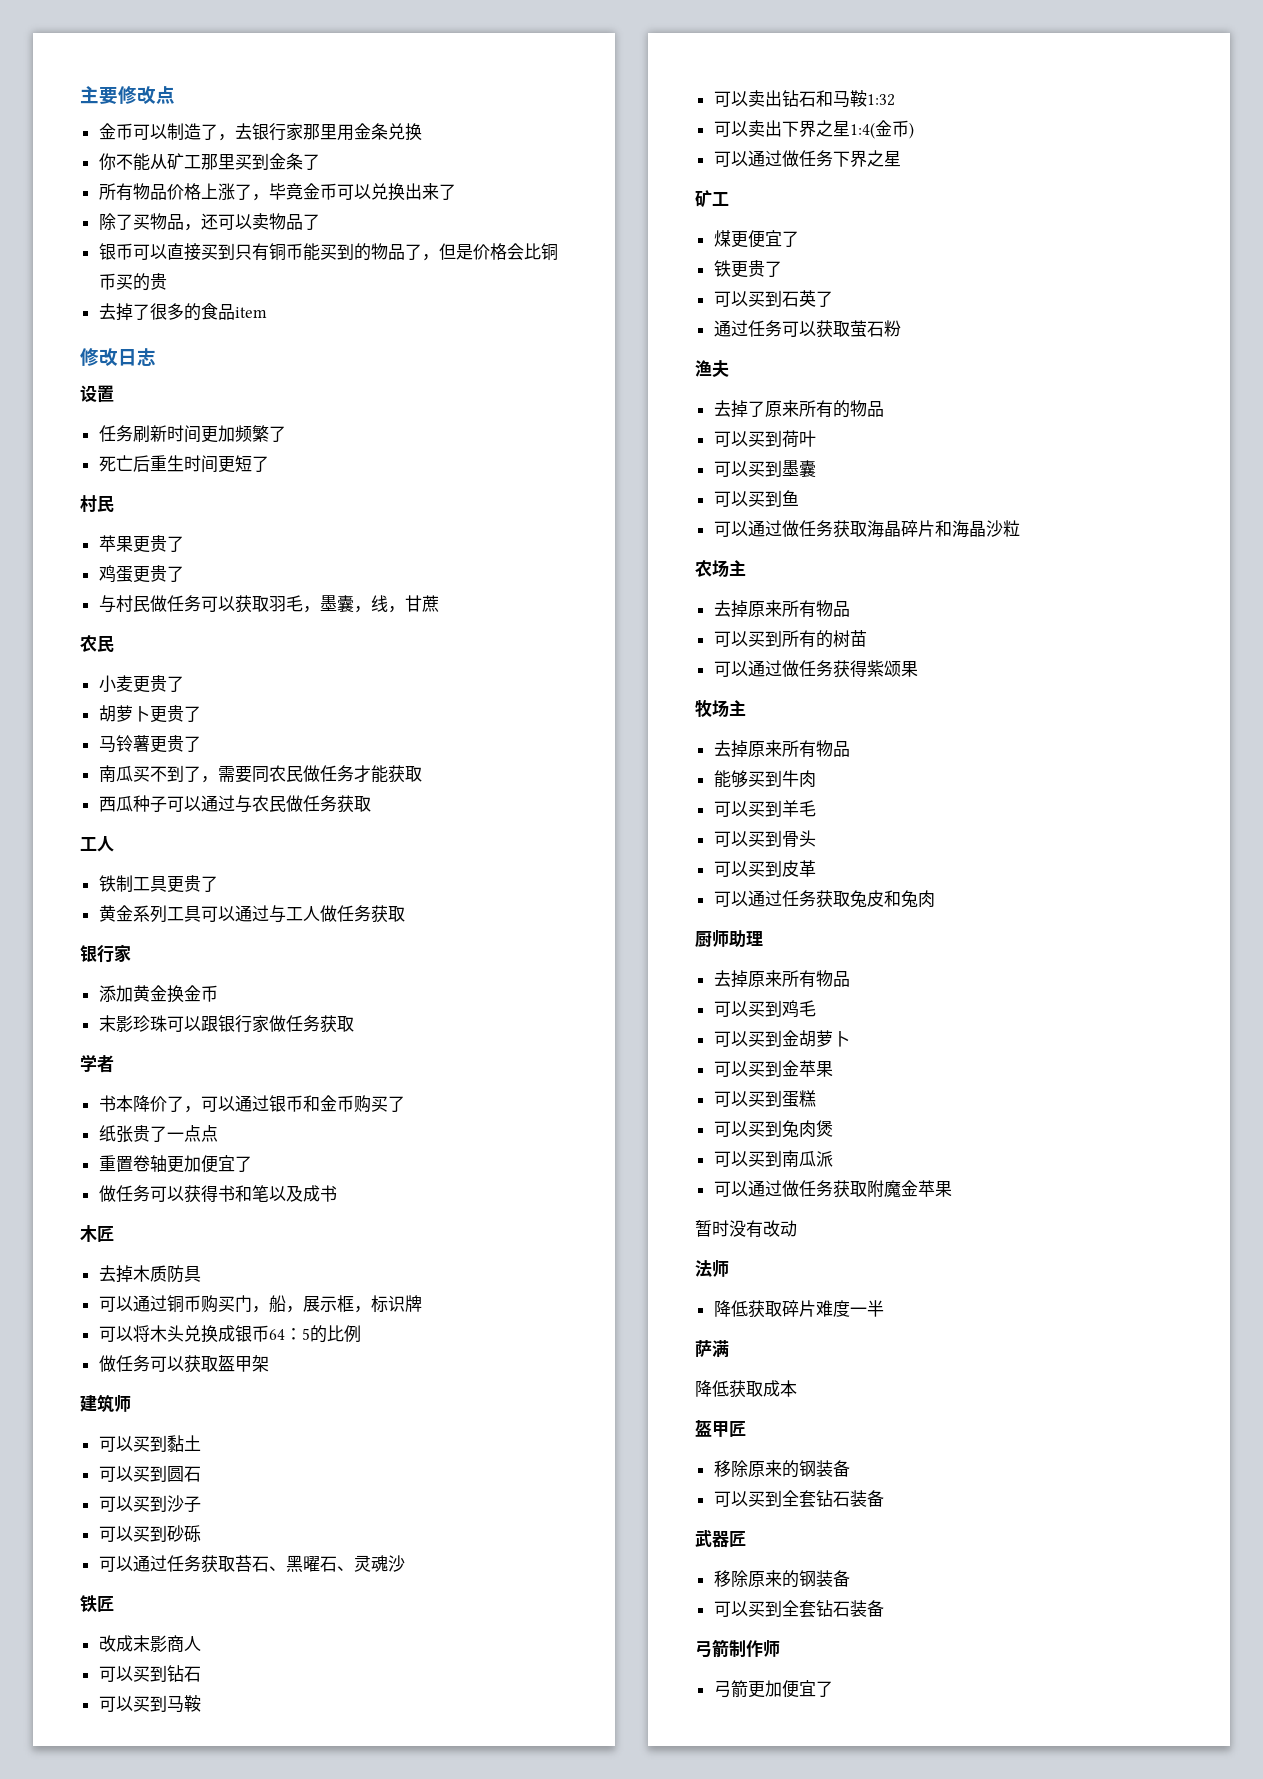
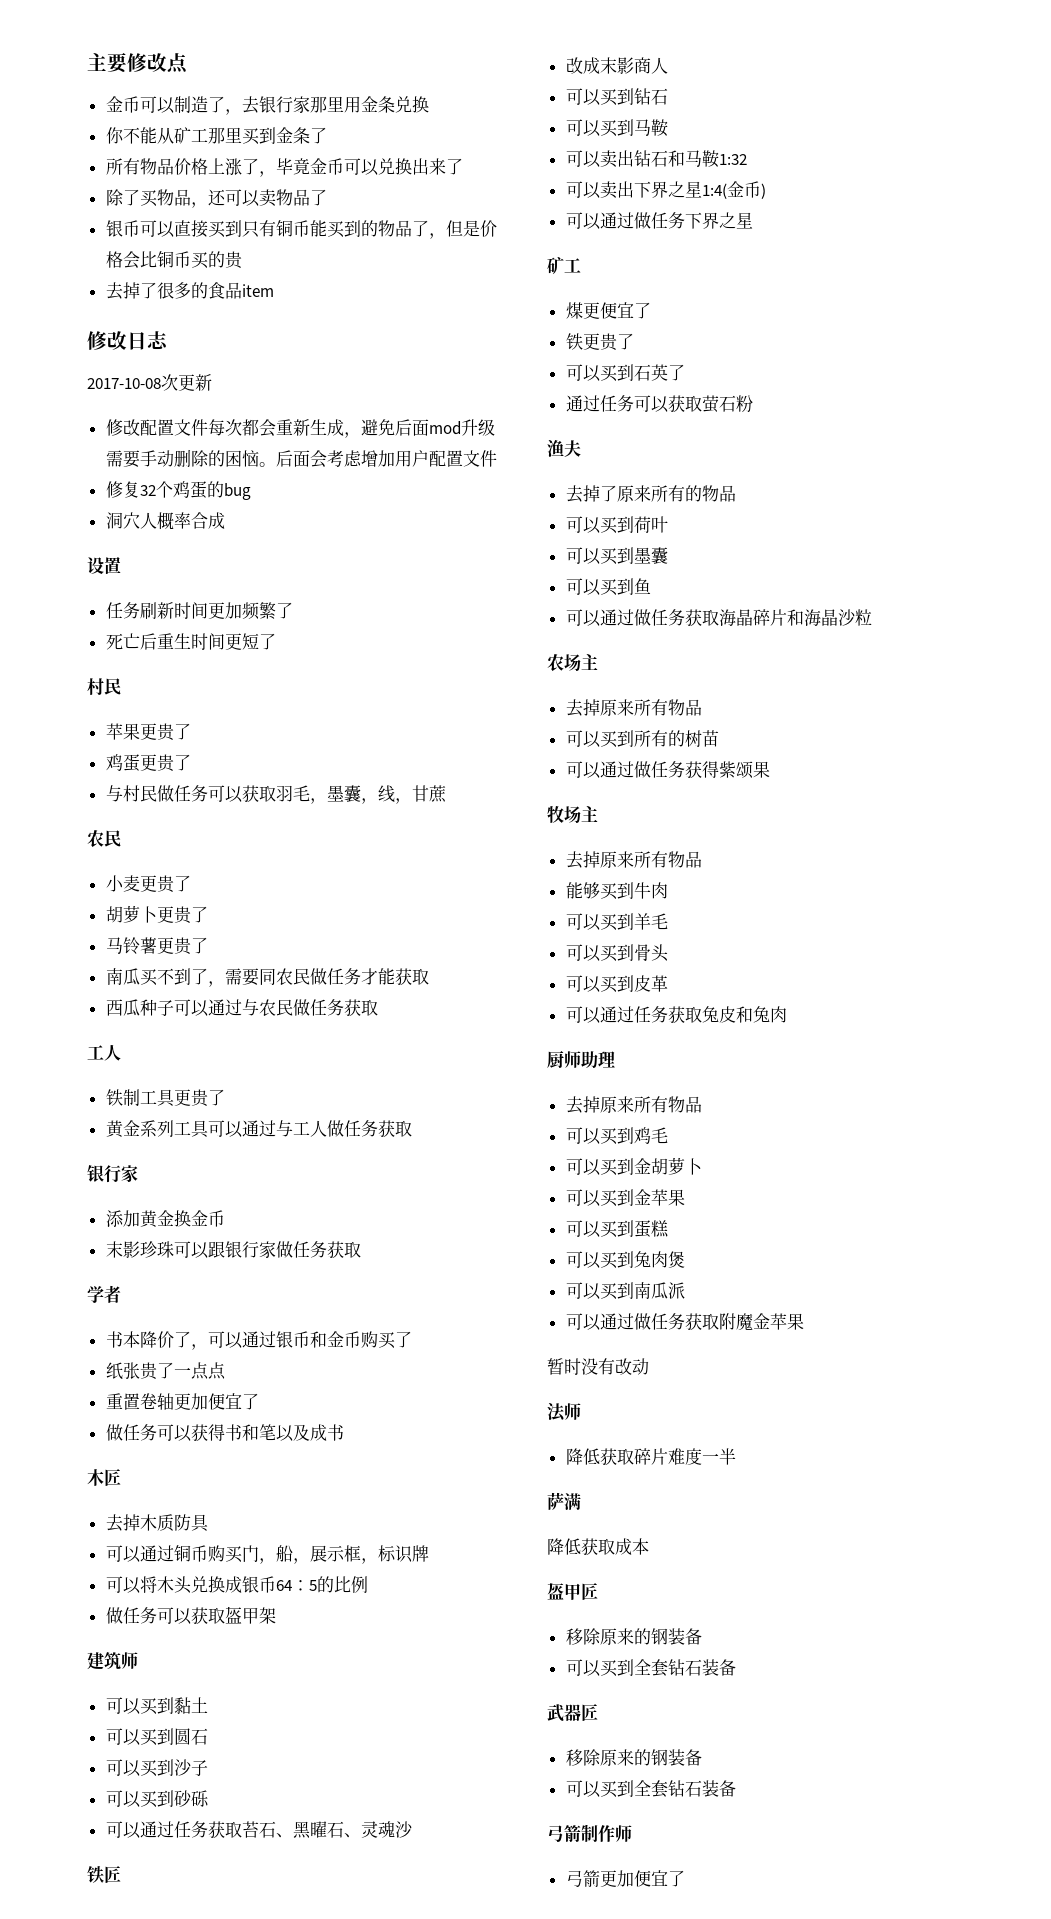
(156, 357) none -> [87,374,212,391] [105,419,495,438] [105,449,497,468] [105,481,251,500] [105,512,225,530] // 2017-10-08次更新 // 修改配置文件每次都会重新生成，避免后面mod升级需要手动删除的困恼。后面会考虑增加用户配置文件 // 修复32个鸡蛋的bug // 洞穴人概率合成

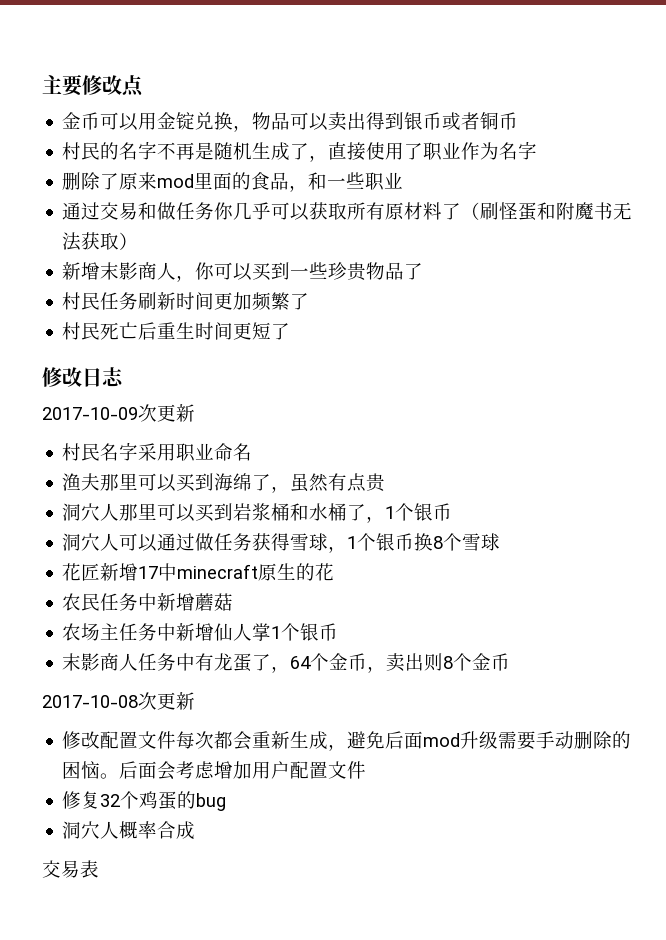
[173,96,429,115] [105,127,327,145] [105,158,463,177] [105,189,327,208] [105,220,497,239] [105,251,243,269] [105,282,274,300] [87,331,168,350] 制造了，去银行家那里用金条兑换 // 你不能从矿工那里买到金条了 // 所有物品价格上涨了，毕竟金币可以兑换出来了 // 除了买物品，还可以卖物品了 // 银币可以直接买到只有铜币能买到的物品了，但是价格会比铜币买的贵 // 去掉了很多的食品item // 修改日志 -> [138,112,519,132] [62,141,538,162] [62,172,404,192] [62,202,633,221] [62,232,139,251] [62,262,424,282] [62,292,310,311] [62,322,291,340] [42,367,124,387] [42,404,195,422] [62,442,253,462] [62,473,387,493] [62,503,453,523] [62,533,501,553] [62,563,335,581] [62,593,234,611] [62,623,339,641] [62,653,511,673] 用金锭兑换，物品可以卖出得到银币或者铜币 // 村民的名字不再是随机生成了，直接使用了职业作为名字 // 删除了原来mod里面的食品，和一些职业 // 通过交易和做任务你几乎可以获取所有原材料了（刷怪蛋和附魔书无法获取） // 新增末影商人，你可以买到一些珍贵物品了 // 村民任务刷新时间更加频繁了 // 村民死亡后重生时间更短了 // 修改日志 // 2017-10-09次更新 // 村民名字采用职业命名 // 渔夫那里可以买到海绵了，虽然有点贵 // 洞穴人那里可以买到岩浆桶和水桶了，1个银币 // 洞穴人可以通过做任务获得雪球，1个银币换8个雪球 // 花匠新增17中minecraft原生的花 // 农民任务中新增蘑菇 // 农场主任务中新增仙人掌1个银币 // 末影商人任务中有龙蛋了，64个金币，卖出则8个金币
[87,557,121,574] [105,602,293,620] [105,633,276,650] [87,678,121,695] [105,723,191,741] [105,754,191,772] [105,785,446,804] [86,830,121,848] [105,875,191,893] [105,905,208,924] [105,937,208,955] [105,968,429,987] [105,999,378,1017] [87,1045,121,1061] [105,1089,225,1107] [105,1120,412,1138] [87,1165,138,1183] [105,1210,225,1228] [105,1241,361,1259] [87,1285,121,1303] [105,1331,412,1350] [105,1362,226,1380] [105,1393,259,1410] [105,1424,344,1442] [87,1469,121,1486] [105,1514,209,1532] [105,1545,429,1564] [105,1576,368,1594] [105,1606,276,1625] [87,1652,138,1670] [105,1697,208,1715] [105,1728,208,1746] [105,1759,208,1777] [105,1790,209,1808] [105,1821,413,1839] [87,1866,121,1883] [565,57,668,74] [565,88,668,106] [565,119,668,137] [565,150,747,168] [565,181,766,199] [565,212,753,230] [547,256,581,275] [565,302,651,319] [565,333,634,351] [565,364,685,382] [565,395,753,413] [547,439,581,457] [565,485,736,503] [565,516,668,534] [565,547,668,565] [565,578,651,596] [565,609,872,627] [546,654,598,672] [565,699,702,717] [565,730,719,748] [565,761,770,779] [547,805,598,823] [565,851,702,869] [565,882,668,900] [565,913,668,931] [565,944,669,962] [565,975,668,993] [565,1006,787,1024] [547,1051,615,1068] [565,1096,702,1114] [565,1127,668,1145] [565,1157,702,1176] [565,1189,685,1207] [565,1220,669,1238] [565,1251,685,1269] [565,1282,685,1300] [565,1313,804,1331] [547,1358,649,1375] [547,1403,581,1422] [565,1448,736,1465] [547,1492,581,1510] [547,1538,649,1555] [547,1583,598,1600] [565,1628,702,1645] [565,1659,736,1677] [547,1704,598,1722] [565,1749,702,1766] [565,1780,736,1798] [547,1824,632,1842] [565,1870,685,1888] 设置 // 任务刷新时间更加频繁了 // 死亡后重生时间更短了 // 村民 // 苹果更贵了 // 鸡蛋更贵了 // 与村民做任务可以获取羽毛，墨囊，线，甘蔗 // 农民 // 小麦更贵了 // 胡萝卜更贵了 // 马铃薯更贵了 // 南瓜买不到了，需要同农民做任务才能获取 // 西瓜种子可以通过与农民做任务获取 // 工人 // 铁制工具更贵了 // 黄金系列工具可以通过与工人做任务获取 // 银行家 // 添加黄金换金币 // 末影珍珠可以跟银行家做任务获取 // 学者 // 书本降价了，可以通过银币和金币购买了 // 纸张贵了一点点 // 重置卷轴更加便宜了 // 做任务可以获得书和笔以及成书 // 木匠 // 去掉木质防具 // 可以通过铜币购买门，船，展示框，标识牌 // 可以将木头兑换成银币64：5的比例 // 做任务可以获取盔甲架 // 建筑师 // 可以买到黏土 // 可以买到圆石 // 可以买到沙子 // 可以买到砂砾 // 可以通过任务获取苔石、黑曜石、灵魂沙 // 铁匠 // 改成末影商人 // 可以买到钻石 // 可以买到马鞍 // 可以卖出钻石和马鞍1:32 // 可以卖出下界之星1:4(金币) // 可以通过做任务下界之星 // 矿工 // 煤更便宜了 // 铁更贵了 // 可以买到石英了 // 通过任务可以获取萤石粉 // 渔夫 // 去掉了原来所有的物品 // 可以买到荷叶 // 可以买到墨囊 // 可以买到鱼 // 可以通过做任务获取海晶碎片和海晶沙粒 // 农场主 // 去掉原来所有物品 // 可以买到所有的树苗 // 可以通过做任务获得紫颂果 // 牧场主 // 去掉原来所有物品 // 能够买到牛肉 // 可以买到羊毛 // 可以买到骨头 // 可以买到皮革 // 可以通过任务获取兔皮和兔肉 // 厨师助理 // 去掉原来所有物品 // 可以买到鸡毛 // 可以买到金胡萝卜 // 可以买到金苹果 // 可以买到蛋糕 // 可以买到兔肉煲 // 可以买到南瓜派 // 可以通过做任务获取附魔金苹果 // 暂时没有改动 // 法师 // 降低获取碎片难度一半 // 萨满 // 降低获取成本 // 盔甲匠 // 移除原来的钢装备 // 可以买到全套钻石装备 // 武器匠 // 移除原来的钢装备 // 可以买到全套钻石装备 // 弓箭制作师 // 弓箭更加便宜了 -> [42,860,99,878] 交易表

